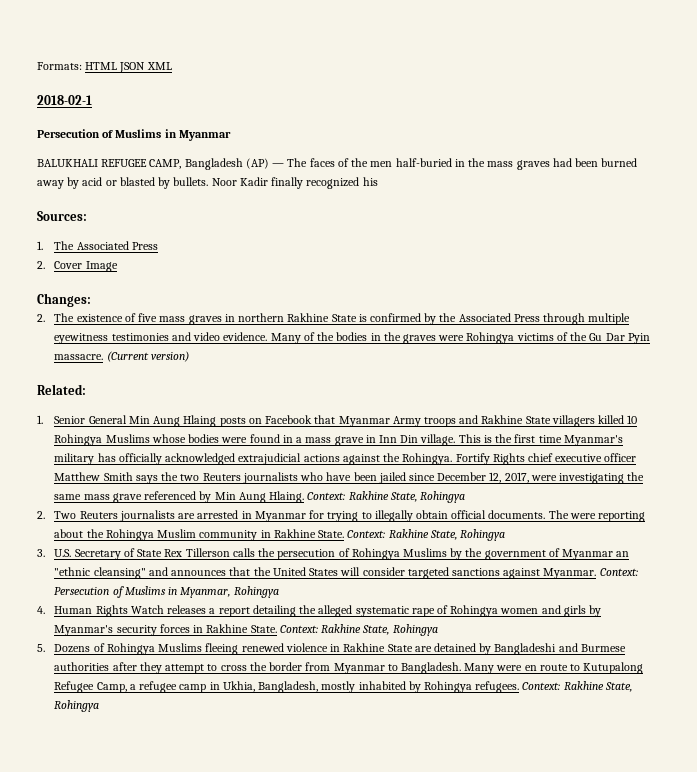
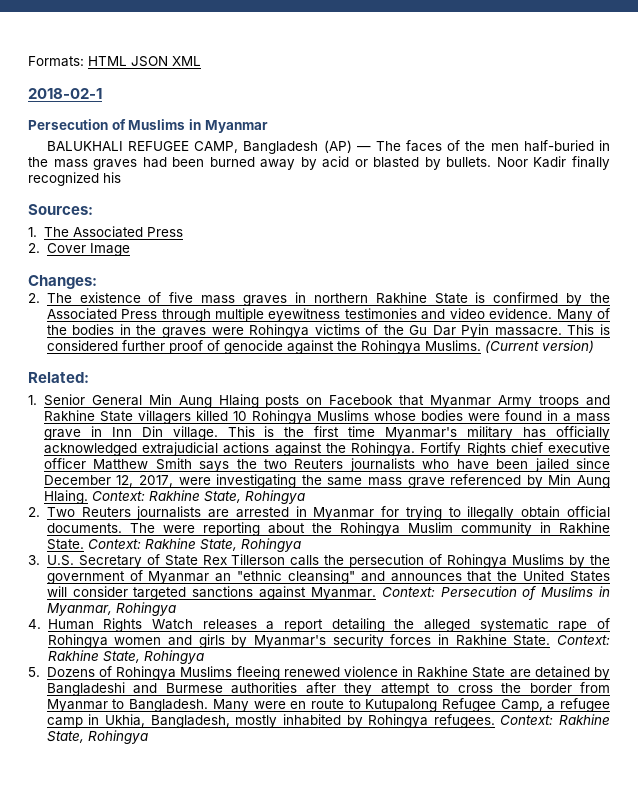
(104, 357) none -> [567,324,610,335] [46,340,481,354] This is considered further proof of genocide against the Rohingya Muslims.

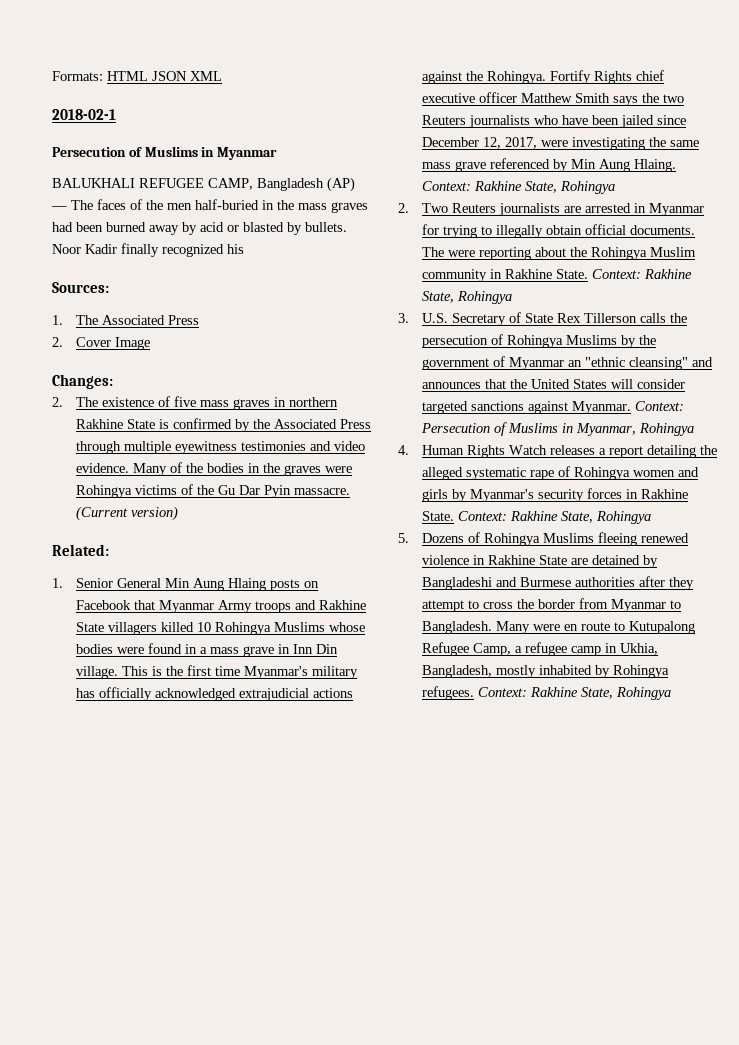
[567,324,610,335] [46,340,481,354] This is considered further proof of genocide against the Rohingya Muslims. -> (351, 491) none

